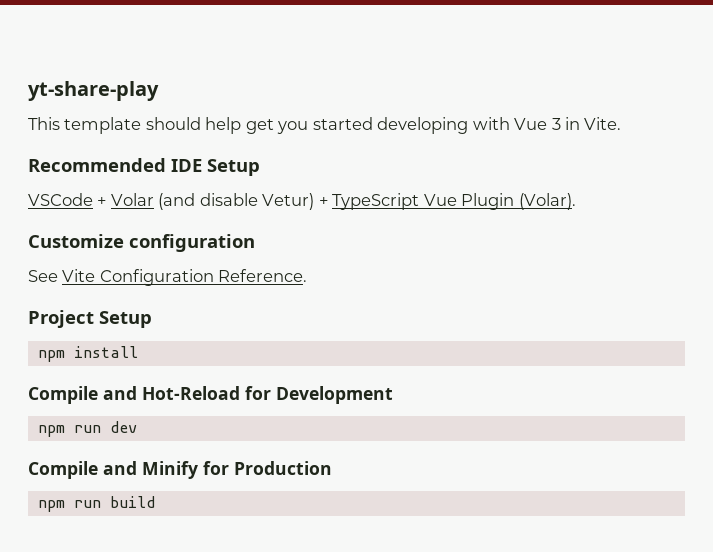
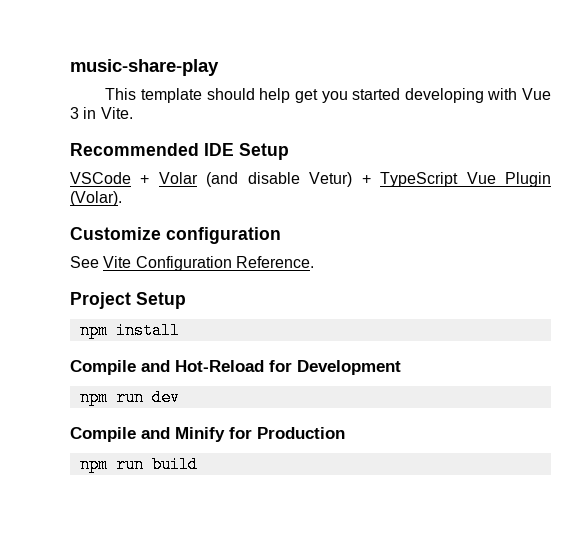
[28,81,159,101] yt-share-play -> [70,59,219,76] music-share-play

